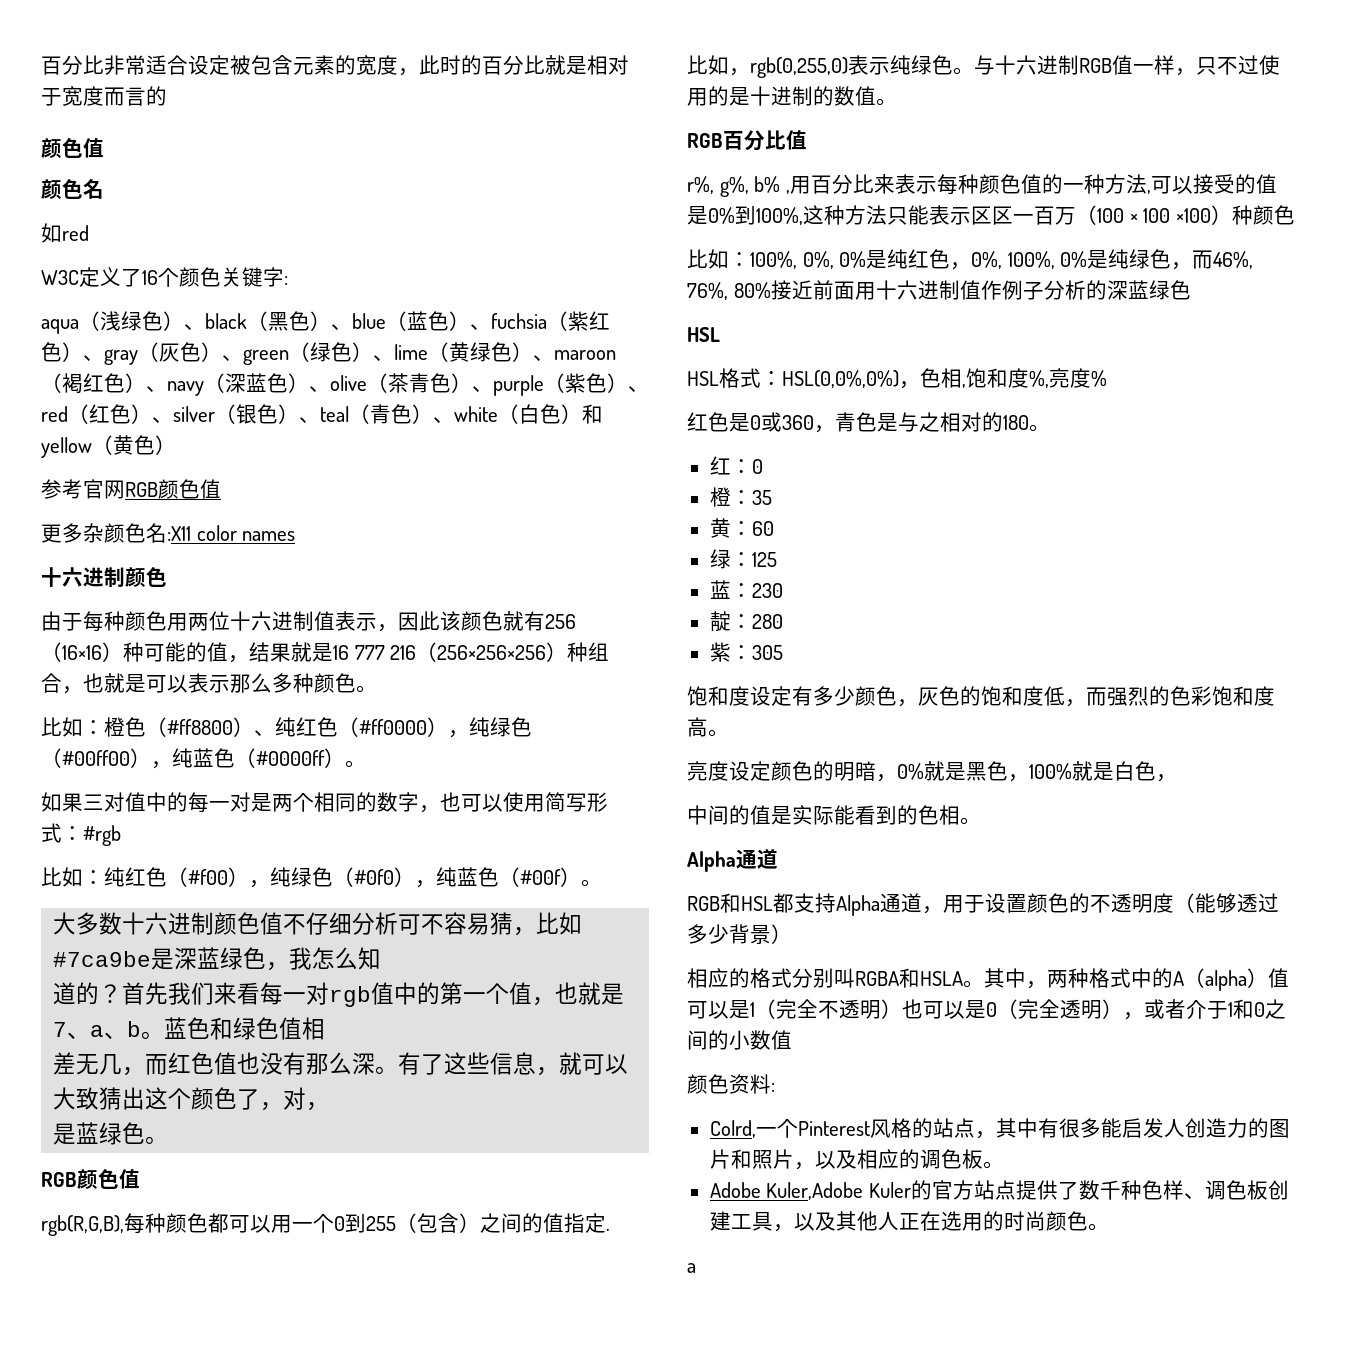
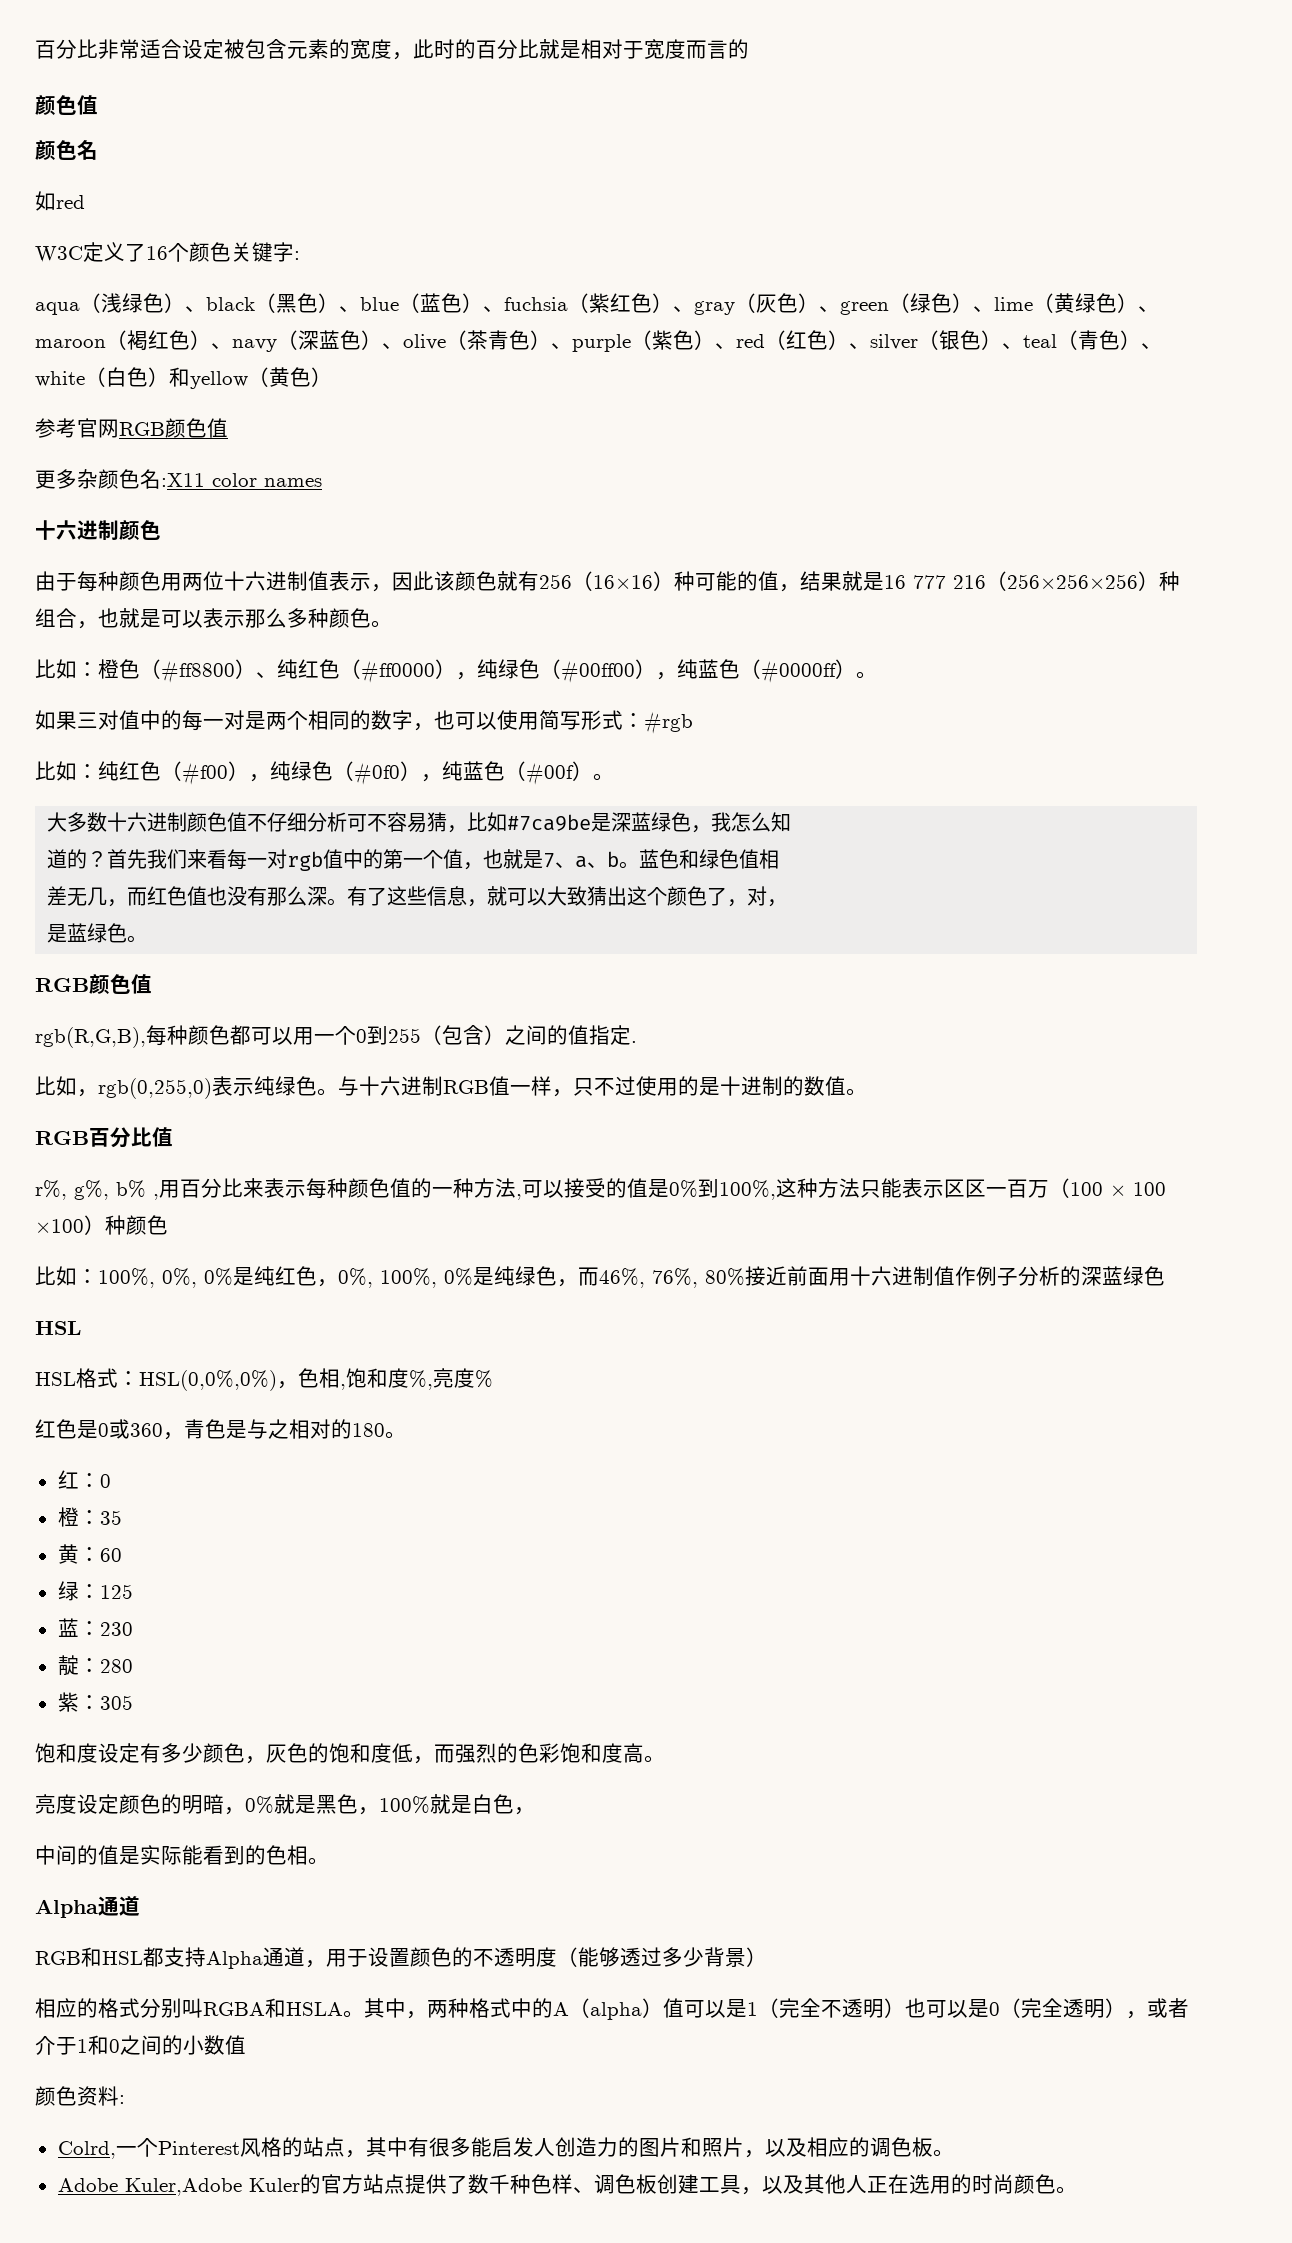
[687,1263,696,1273] // a -> (1077, 2190) none

